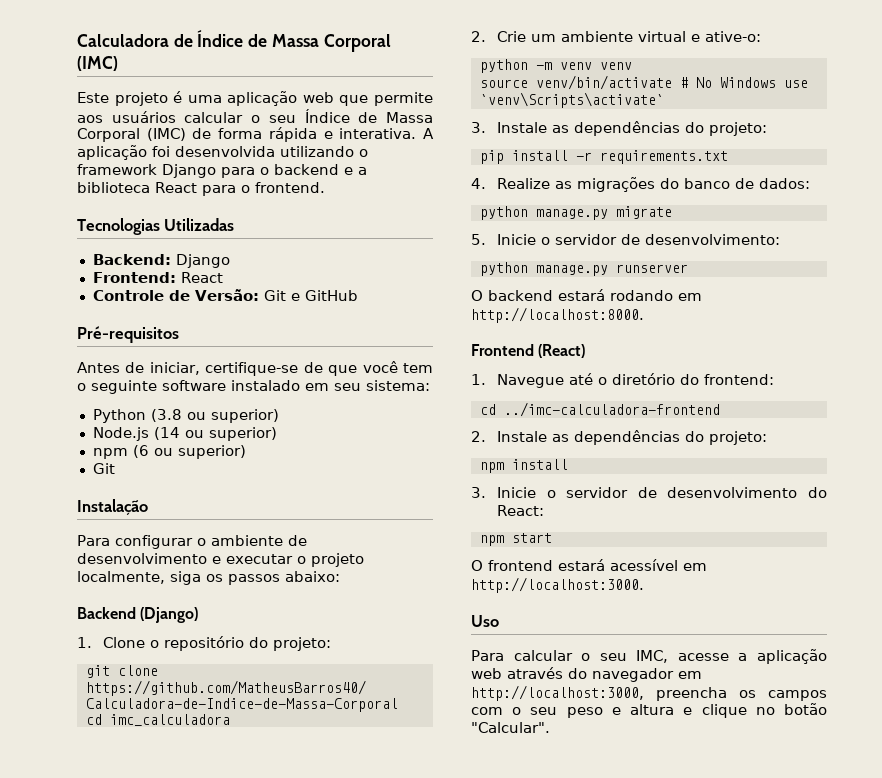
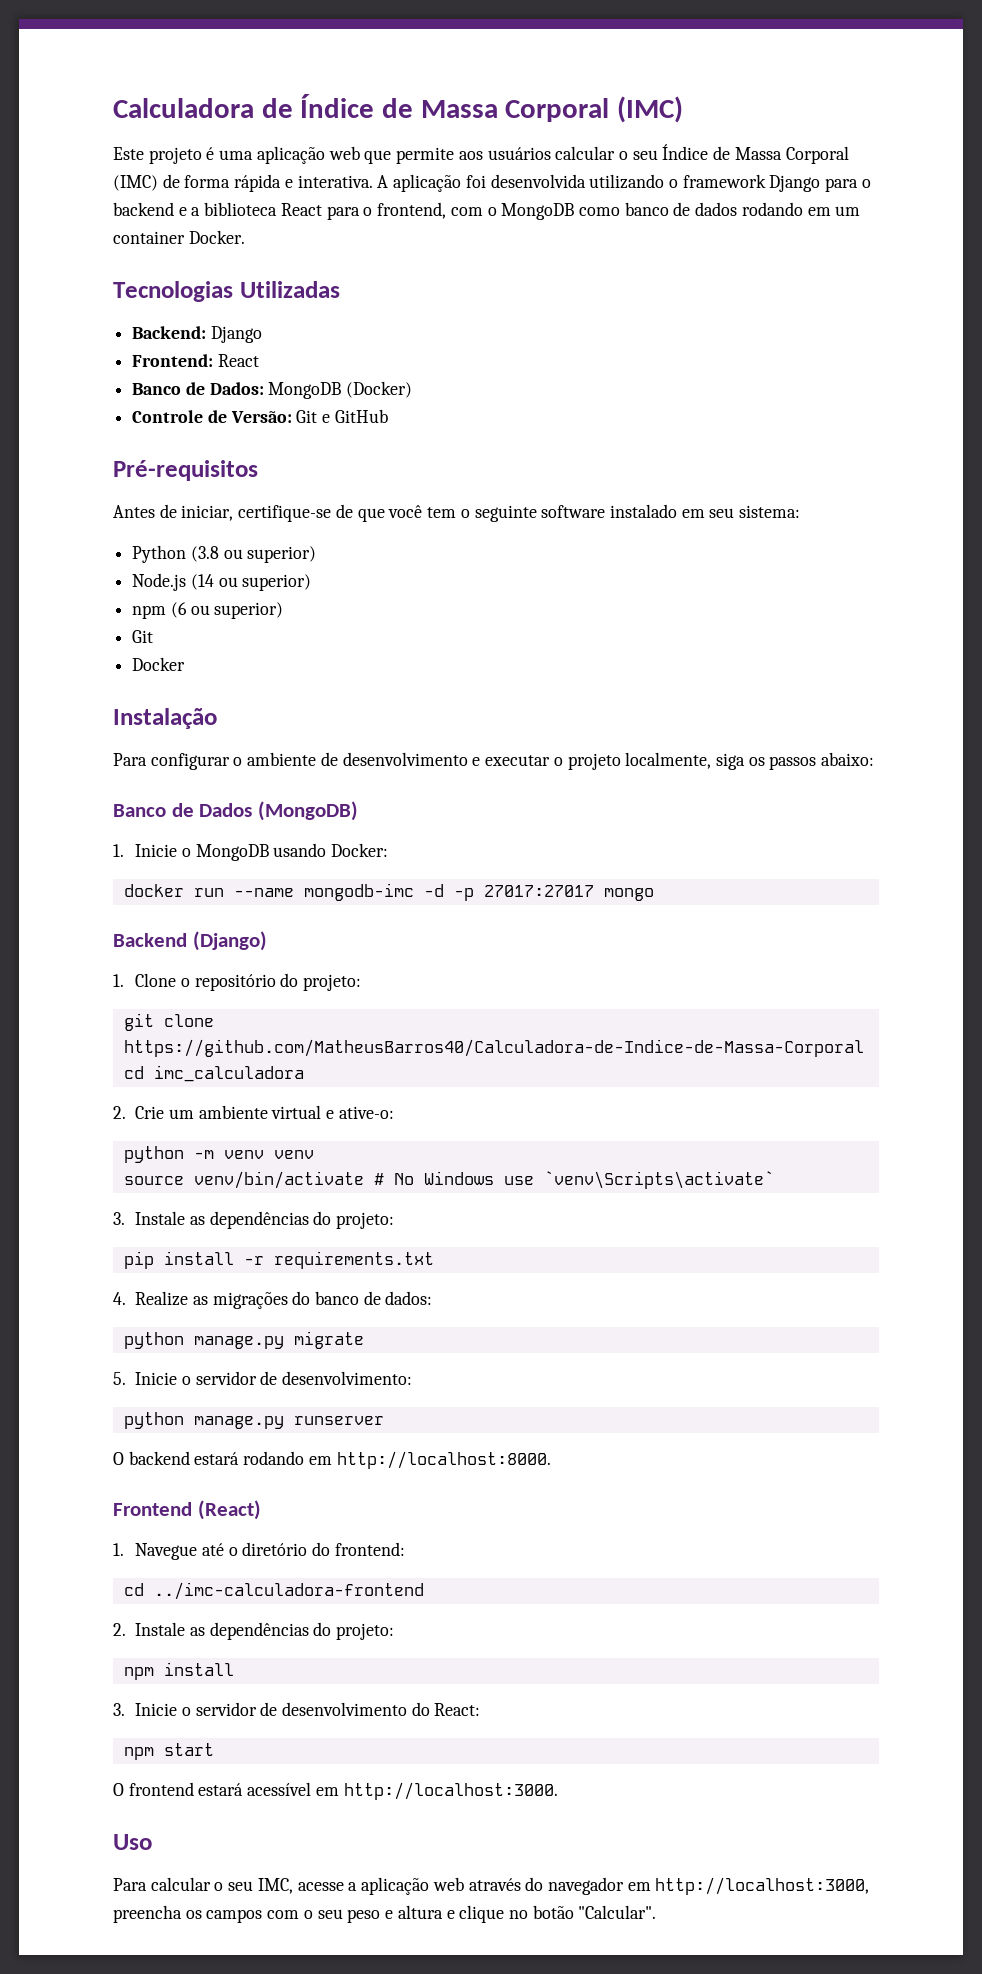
[255,182,325,193] frontend. -> [377,202,861,220] [113,230,245,244] frontend, com o MongoDB como banco de dados rodando em um container Docker.
(223, 277) none -> [132,381,413,399] // Banco de Dados: MongoDB (Docker)
(115, 468) none -> [132,657,186,671] // Docker
(340, 576) none -> [113,801,359,821] [113,843,389,861] [123,883,654,901] // Banco de Dados (MongoDB) // 1. Inicie o MongoDB usando Docker: // docker run --name mongodb-imc -d -p 27017:27017 mongo

